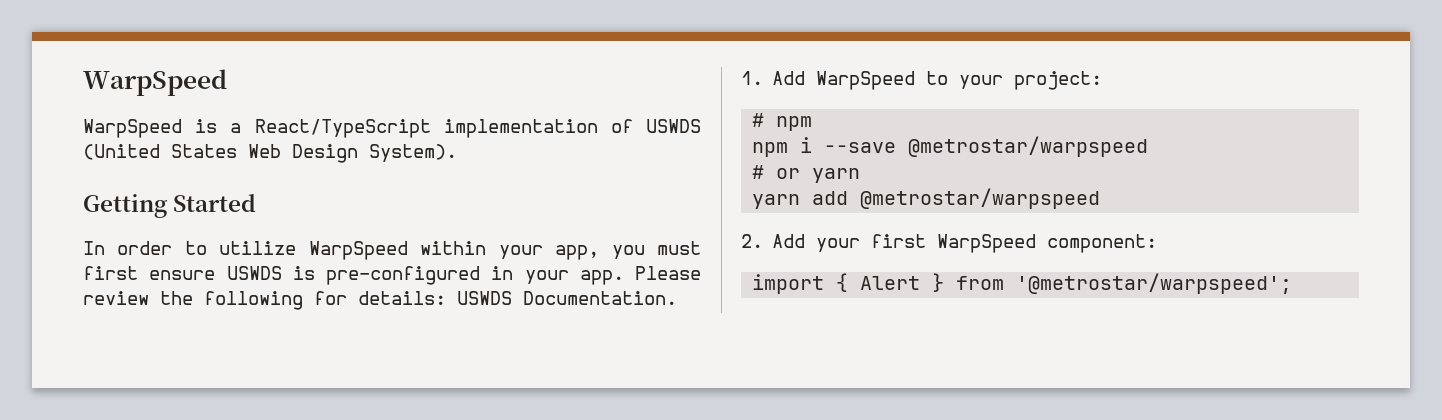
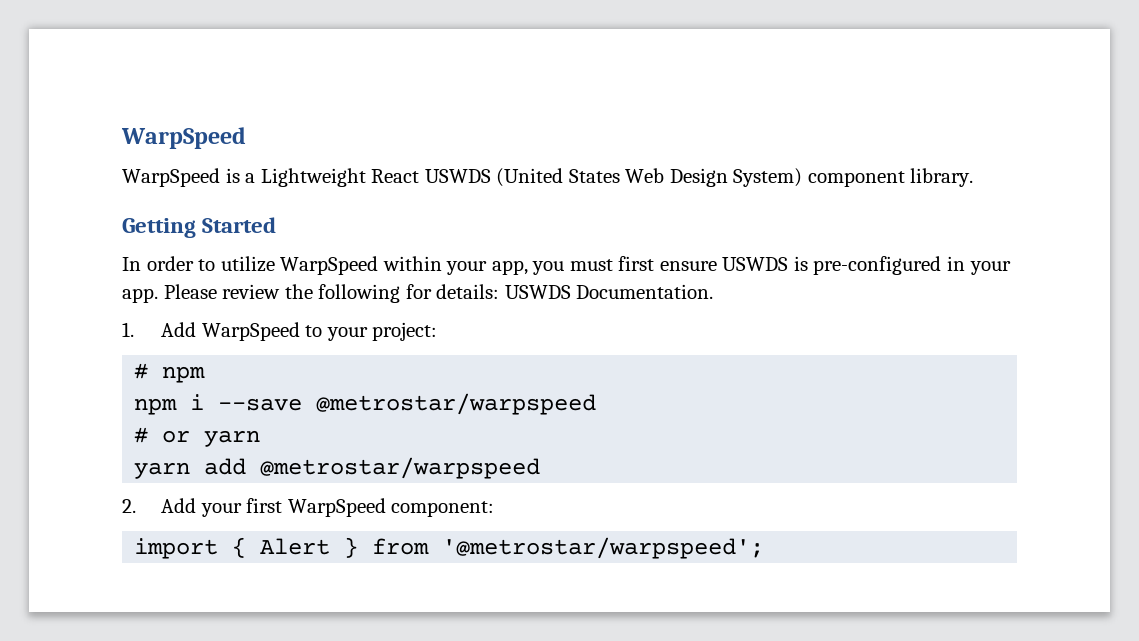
[254,119,633,138] React/TypeScript implementation of -> [260,168,420,187] Lightweight React
[369,144,457,162] System). -> [733,168,974,187] System) component library.

